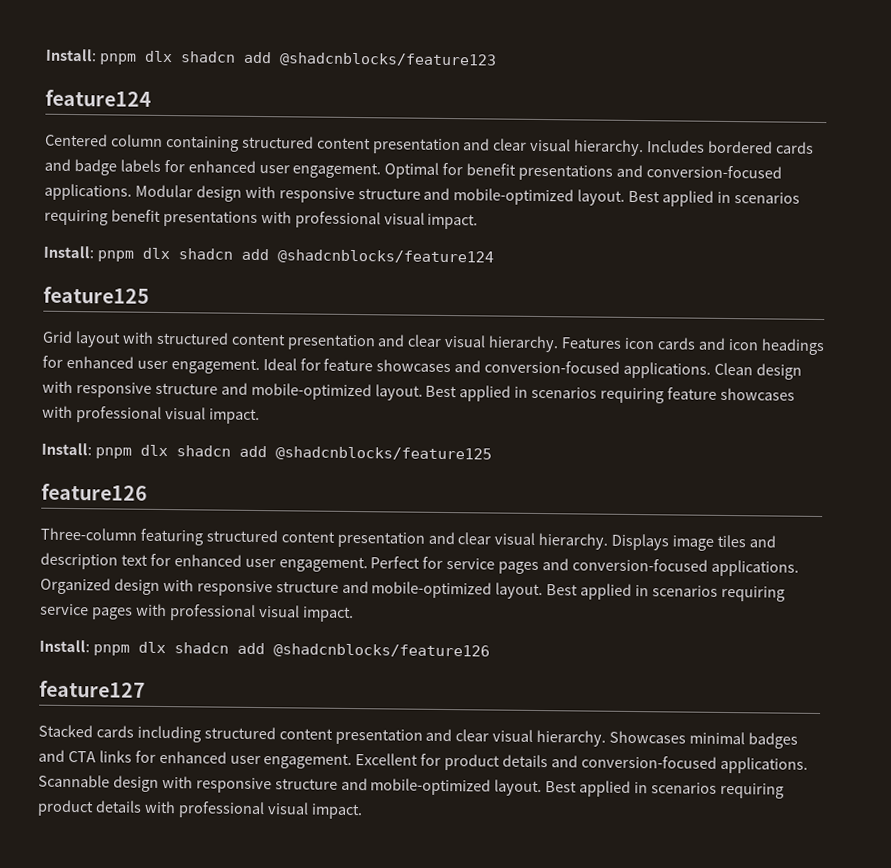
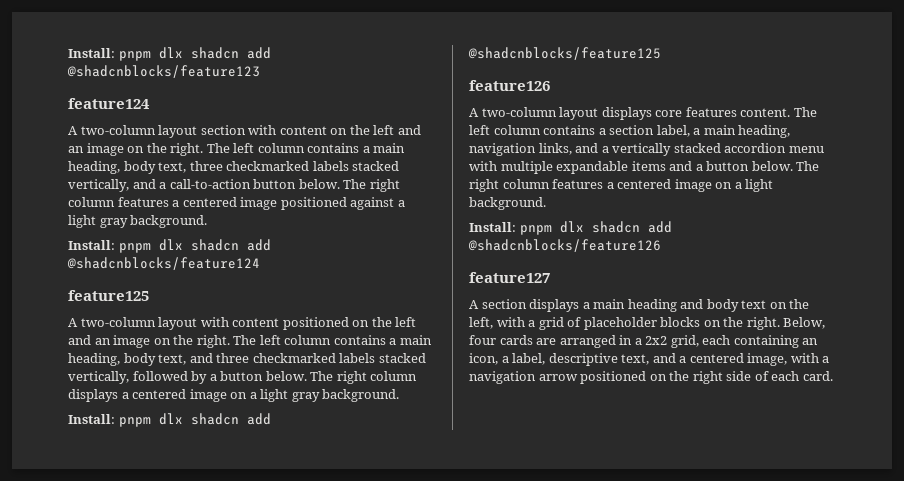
[45,133,814,157] [44,158,782,181] [44,183,800,207] [44,209,479,230] Centered column containing structured content presentation and clear visual hierarchy. Includes bordered cards and badge labels for enhanced user engagement. Optimal for benefit presentations and conversion-focused applications. Modular design with responsive structure and mobile-optimized layout. Best applied in scenarios requiring benefit presentations with professional visual impact. -> [68,125,421,138] [68,143,406,156] [68,161,400,174] [68,179,400,192] [68,197,405,210] [68,215,208,228] A two-column layout section with content on the left and an image on the right. The left column contains a main heading, body text, three checkmarked labels stacked vertically, and a call-to-action button below. The right column features a centered image positioned against a light gray background.
[42,330,825,356] [42,355,802,380] [42,380,795,404] [42,405,260,425] Grid layout with structured content presentation and clear visual hierarchy. Features icon cards and icon headings for enhanced user engagement. Ideal for feature showcases and conversion-focused applications. Clean design with responsive structure and mobile-optimized layout. Best applied in scenarios requiring feature showcases with professional visual impact. -> [68,317,417,330] [68,335,432,348] [68,353,426,366] [68,371,418,384] [68,389,400,402] A two-column layout with content positioned on the left and an image on the right. The left column contains a main heading, body text, and three checkmarked labels stacked vertically, followed by a button below. The right column displays a centered image on a light gray background.
[40,527,776,551] [40,552,799,577] [40,577,785,602] [40,603,354,623] Three-column featuring structured content presentation and clear visual hierarchy. Displays image tiles and description text for enhanced user engagement. Perfect for service pages and conversion-focused applications. Organized design with responsive structure and mobile-optimized layout. Best applied in scenarios requiring service pages with professional visual impact. -> [469,107,817,120] [469,125,791,138] [469,143,824,156] [469,161,820,174] [469,179,774,192] [469,197,546,210] A two-column layout displays core features content. The left column contains a section label, a main heading, navigation links, and a vertically stacked accordion menu with multiple expandable items and a button below. The right column features a centered image on a light background.
[38,724,798,749] [38,749,808,774] [38,774,784,799] [37,799,363,820] Stacked cards including structured content presentation and clear visual hierarchy. Showcases minimal badges and CTA links for enhanced user engagement. Excellent for product details and conversion-focused applications. Scannable design with responsive structure and mobile-optimized layout. Best applied in scenarios requiring product details with professional visual impact. -> [469,299,810,312] [469,317,826,330] [469,335,819,348] [469,353,830,366] [469,371,833,384] A section displays a main heading and body text on the left, with a grid of placeholder blocks on the right. Below, four cards are arranged in a 2x2 grid, each containing an icon, a label, descriptive text, and a centered image, with a navigation arrow positioned on the right side of each card.

